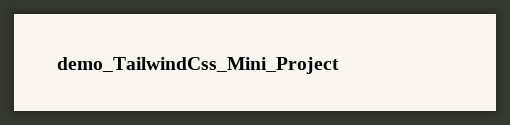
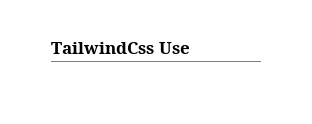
[57,57,339,74] demo_TailwindCss_Mini_Project -> [51,42,190,54] TailwindCss Use

